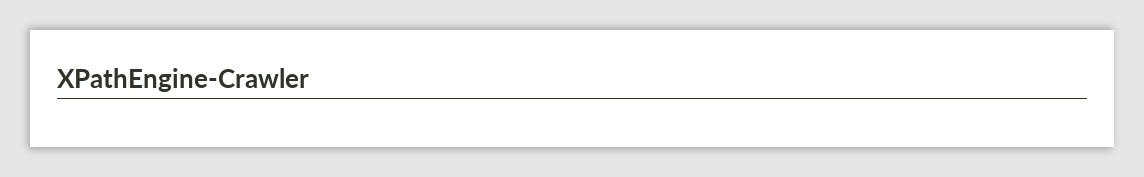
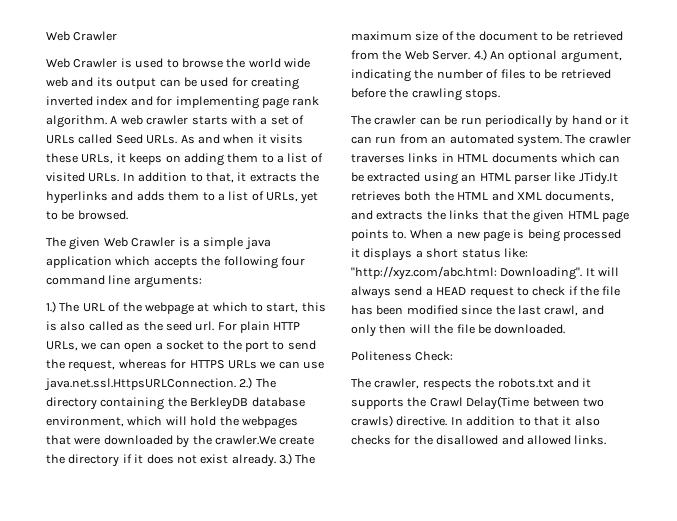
[57,68,309,92] XPathEngine-Crawler -> [46,31,118,41] [46,58,310,68] [46,77,299,90] [46,96,320,109] [46,115,304,128] [46,134,303,144] [46,153,323,166] [46,172,319,183] [46,191,319,204] [46,210,128,220] [46,237,271,250] [46,256,305,269] [46,275,202,288] [46,301,326,315] [46,321,301,333] [46,340,316,352] [46,359,324,372] [44,377,276,391] [46,397,305,410] [46,416,298,429] [46,435,315,448] [46,453,316,467] [351,31,623,41] [351,49,622,63] [351,69,611,82] [351,88,501,101] [351,115,630,128] [351,134,631,147] [351,153,621,163] [351,172,618,185] [351,191,615,202] [351,210,629,223] [351,229,621,242] [351,248,528,261] [351,266,620,280] [351,286,621,299] [351,305,604,316] [351,324,566,337] [351,351,454,361] [351,378,592,390] [351,396,604,410] [351,415,600,427] [351,435,607,445] Web Crawler // Web Crawler is used to browse the world wide web and its output can be used for creating inverted index and for implementing page rank algorithm. A web crawler starts with a set of URLs called Seed URLs. As and when it visits these URLs, it keeps on adding them to a list of visited URLs. In addition to that, it extracts the hyperlinks and adds them to a list of URLs, yet to be browsed. // The given Web Crawler is a simple java application which accepts the following four command line arguments: // 1.) The URL of the webpage at which to start, this is also called as the seed url. For plain HTTP URLs, we can open a socket to the port to send the request, whereas for HTTPS URLs we can use java.net.ssl.HttpsURLConnection. 2.) The directory containing the BerkleyDB database environment, which will hold the webpages that were downloaded by the crawler.We create the directory if it does not exist already. 3.) The maximum size of the document to be retrieved from the Web Server. 4.) An optional argument, indicating the number of files to be retrieved before the crawling stops. // The crawler can be run periodically by hand or it can run from an automated system. The crawler traverses links in HTML documents which can be extracted using an HTML parser like JTidy.It retrieves both the HTML and XML documents, and extracts the links that the given HTML page points to. When a new page is being processed it displays a short status like: "http://xyz.com/abc.html: Downloading". It will always send a HEAD request to check if the file has been modified since the last crawl, and only then will the file be downloaded. // Politeness Check: // The crawler, respects the robots.txt and it supports the Crawl Delay(Time between two crawls) directive. In addition to that it also checks for the disallowed and allowed links.

